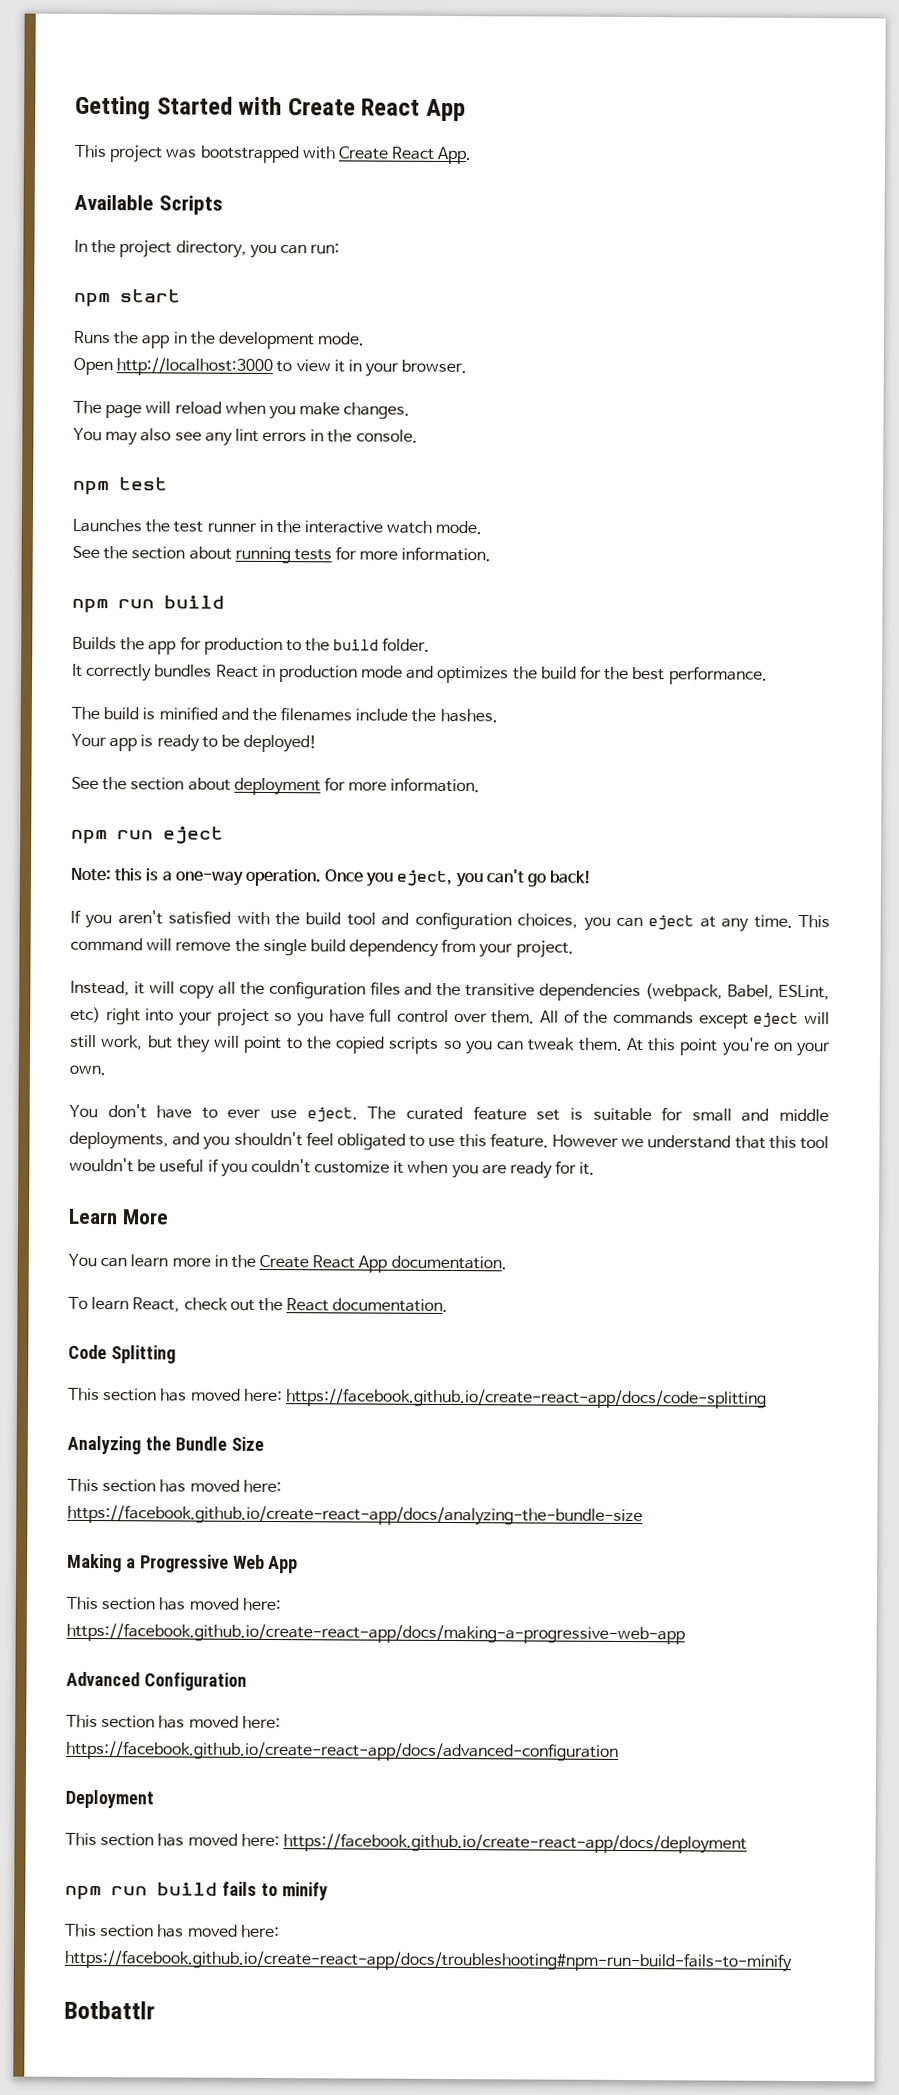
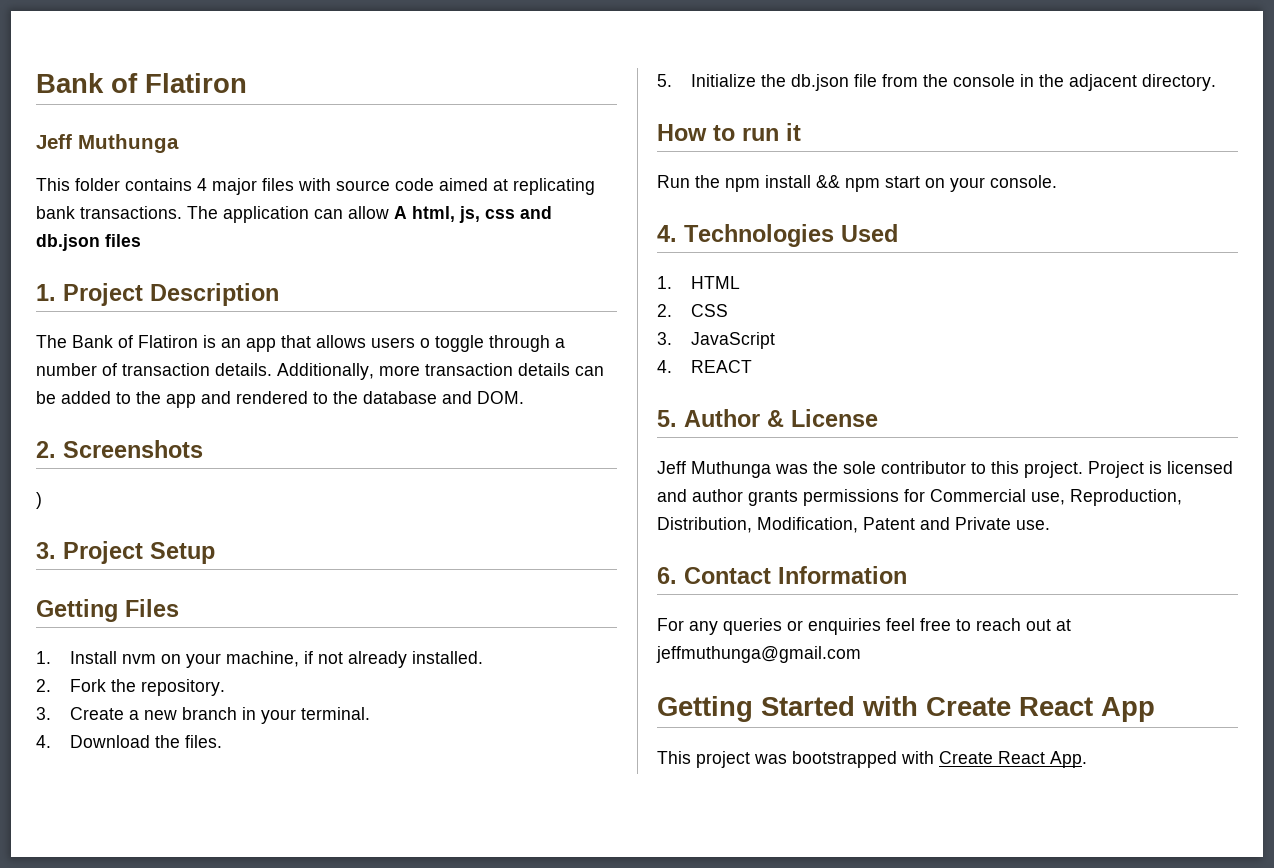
(75, 107) none -> [36,73,247,93] [36,134,179,153] [36,178,595,195] [36,206,552,223] [36,234,141,251] [36,283,279,306] [36,335,565,352] [36,363,604,380] [36,391,524,408] [36,440,203,458] [36,492,42,509] [36,541,215,564] [36,599,179,622] [36,651,483,668] [36,679,225,696] [36,707,370,724] [36,735,222,748] [657,74,1216,91] [657,123,801,141] [657,175,1057,192] [657,224,898,247] [657,276,740,289] [657,304,728,317] [657,332,775,349] [657,360,752,373] [657,409,878,427] [657,461,1233,478] [657,489,1182,506] [657,517,1050,533] [657,566,907,584] [657,618,1071,635] [656,646,861,663] Bank of Flatiron // Jeff Muthunga // This folder contains 4 major files with source code aimed at replicating bank transactions. The application can allow A html, js, css and db.json files // 1. Project Description // The Bank of Flatiron is an app that allows users o toggle through a number of transaction details. Additionally, more transaction details can be added to the app and rendered to the database and DOM. // 2. Screenshots // ) // 3. Project Setup // Getting Files // 1. Install nvm on your machine, if not already installed. // 2. Fork the repository. // 3. Create a new branch in your terminal. // 4. Download the files. // 5. Initialize the db.json file from the console in the adjacent directory. // How to run it // Run the npm install && npm start on your console. // 4. Technologies Used // 1. HTML // 2. CSS // 3. JavaScript // 4. REACT // 5. Author & License // Jeff Muthunga was the sole contributor to this project. Project is licensed and author grants permissions for Commercial use, Reproduction, Distribution, Modification, Patent and Private use. // 6. Contact Information // For any queries or enquiries feel free to reach out at jeffmuthunga@gmail.com //
[74,194,223,215] [74,239,341,259] [74,289,181,308] [73,330,365,350] [73,357,468,377] [73,400,411,420] [73,427,418,446] [73,477,168,496] [72,518,483,535] [72,545,492,565] [72,595,225,614] [72,636,431,656] [72,663,768,685] [71,706,498,723] [71,733,318,753] [71,776,481,796] [71,826,224,845] [70,867,592,888] [70,909,830,932] [70,937,574,958] [70,980,831,1002] [70,1006,830,1029] [69,1034,831,1057] [69,1064,106,1076] [69,1104,829,1123] [69,1131,830,1151] [69,1157,596,1179] [69,1208,169,1225] [68,1253,507,1273] [68,1296,449,1313] [68,1344,176,1364] [68,1387,767,1409] [67,1435,264,1455] [67,1478,282,1494] [67,1504,643,1527] [67,1553,299,1574] [66,1596,281,1612] [66,1622,685,1645] [66,1671,247,1691] [66,1714,281,1730] [66,1740,619,1762] [65,1789,154,1809] [65,1832,747,1854] [65,1881,328,1901] [65,1923,280,1939] [64,1949,792,1972] [64,2000,155,2020] // Available Scripts // In the project directory, you can run: // npm start // Runs the app in the development mode. // Open http://localhost:3000 to view it in your browser. // The page will reload when you make changes. // You may also see any lint errors in the console. // npm test // Launches the test runner in the interactive watch mode. // See the section about running tests for more information. // npm run build // Builds the app for production to the build folder. // It correctly bundles React in production mode and optimizes the build for the best performance. // The build is minified and the filenames include the hashes. // Your app is ready to be deployed! // See the section about deployment for more information. // npm run eject // Note: this is a one-way operation. Once you eject, you can't go back! // If you aren't satisfied with the build tool and configuration choices, you can eject at any time. This command will remove the single build dependency from your project. // Instead, it will copy all the configuration files and the transitive dependencies (webpack, Babel, ESLint, etc) right into your project so you have full control over them. All of the commands except eject will still work, but they will point to the copied scripts so you can tweak them. At this point you're on your own. // You don't have to ever use eject. The curated feature set is suitable for small and middle deployments, and you shouldn't feel obligated to use this feature. However we understand that this tool wouldn't be useful if you couldn't customize it when you are ready for it. // Learn More // You can learn more in the Create React App documentation. // To learn React, check out the React documentation. // Code Splitting // This section has moved here: https://facebook.github.io/create-react-app/docs/code-splitting // Analyzing the Bundle Size // This section has moved here: https://facebook.github.io/create-react-app/docs/analyzing-the-bundle-size // Making a Progressive Web App // This section has moved here: https://facebook.github.io/create-react-app/docs/making-a-progressive-web-app // Advanced Configuration // This section has moved here: https://facebook.github.io/create-react-app/docs/advanced-configuration // Deployment // This section has moved here: https://facebook.github.io/create-react-app/docs/deployment // npm run build fails to minify // This section has moved here: https://facebook.github.io/create-react-app/docs/troubleshooting#npm-run-build-fails-to-minify // Botbattlr -> (1087, 759) none

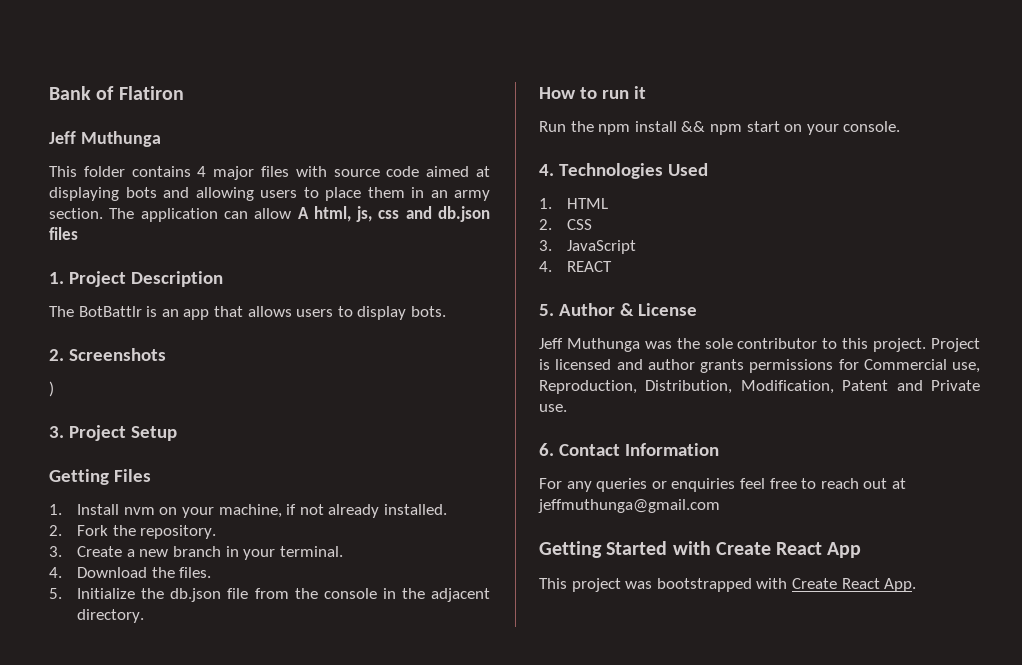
[513,178,595,195] [36,206,182,219] replicating bank transactions. -> [49,187,490,201] [49,208,103,219] displaying bots and allowing users to place them in an army section.
[72,335,198,348] Bank of Flatiron -> [78,306,142,317] BotBattlr
[420,335,565,352] [36,363,604,380] [36,391,524,408] o toggle through a number of transaction details. Additionally, more transaction details can be added to the app and rendered to the database and DOM. -> [337,306,446,320] to display bots.

